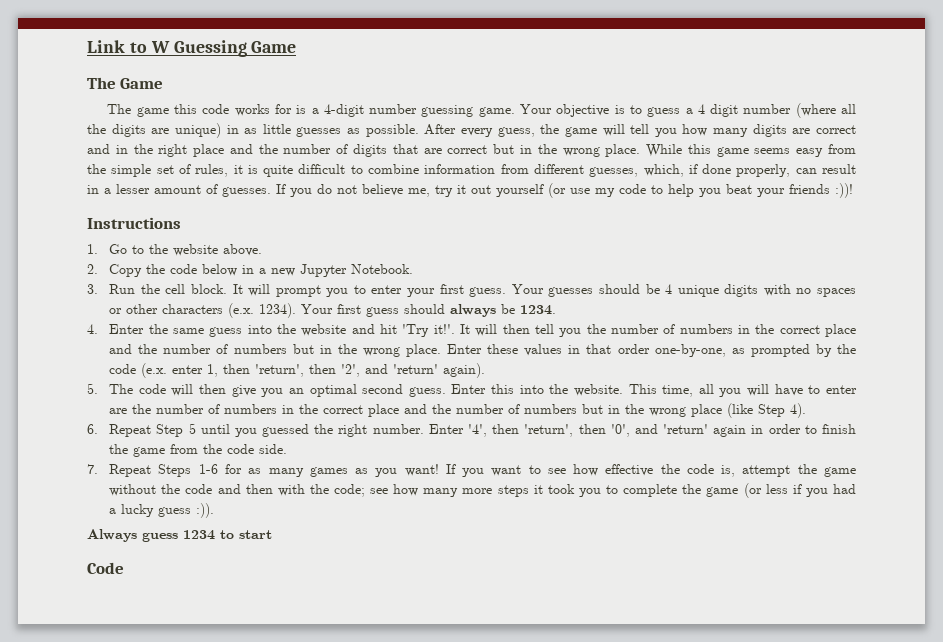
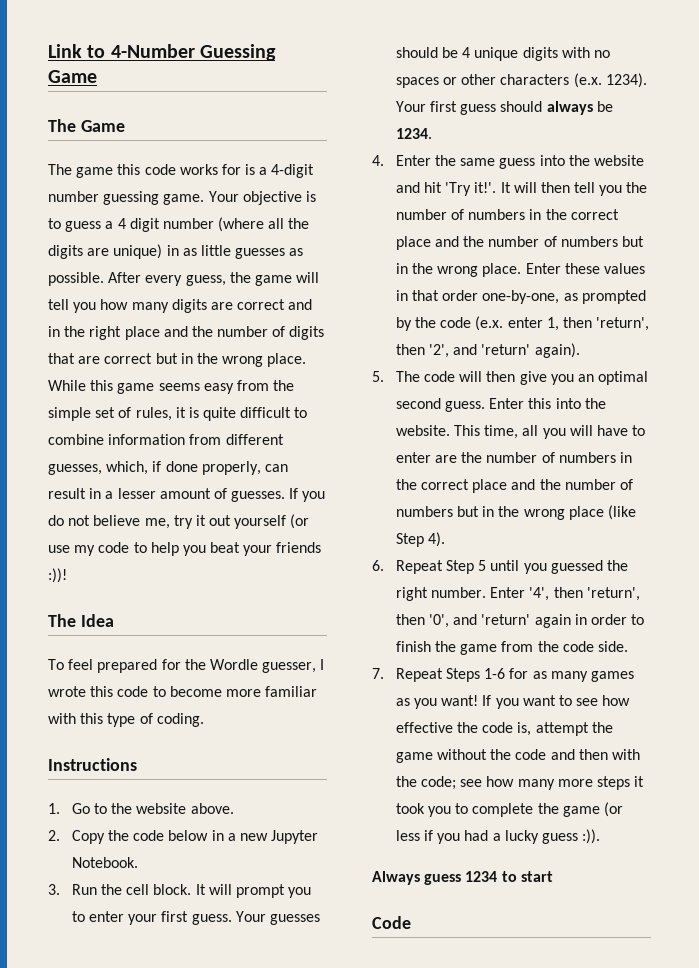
[150,41,170,53] W -> [110,44,195,58] 4-Number
(853, 190) none -> [48,614,114,627] [48,659,325,673] [48,686,318,697] [48,713,204,727] // The Idea // To feel prepared for the Wordle guesser, I wrote this code to become more familiar with this type of coding.

